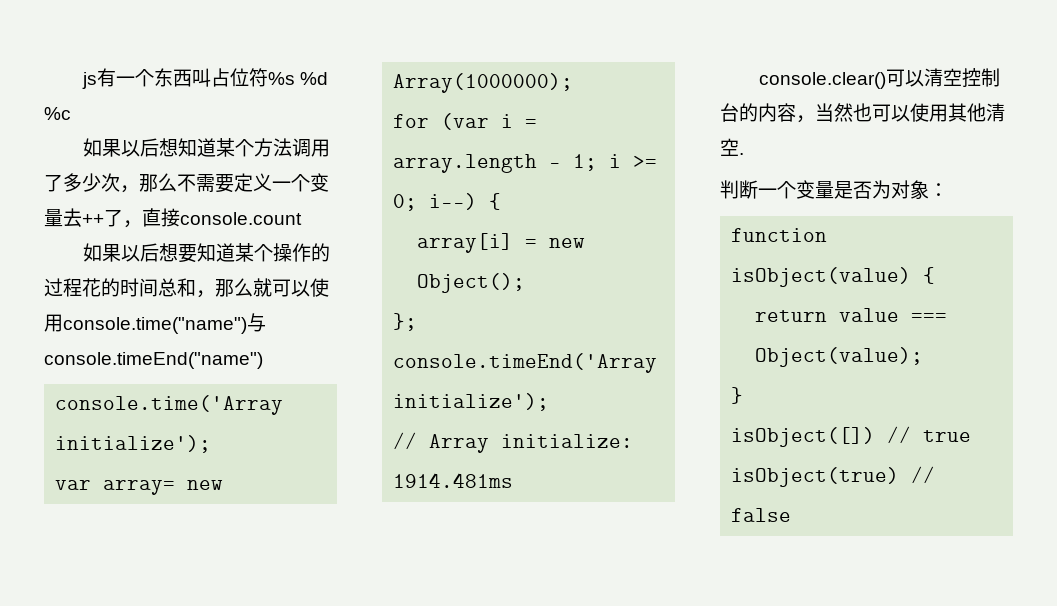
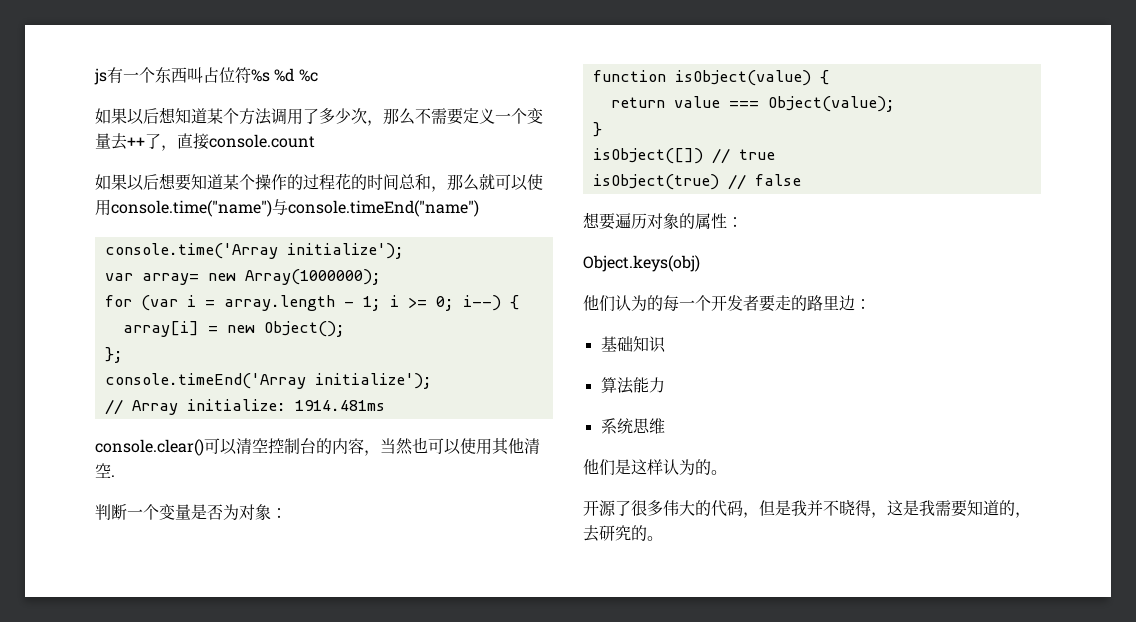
(792, 515) none -> [583,212,743,230] [583,255,700,272] [583,295,871,312] [600,336,666,353] [600,377,665,394] [600,418,665,434] [583,459,727,476] [583,499,1031,518] [583,525,663,542] // 想要遍历对象的属性： // Object.keys(obj) // 他们认为的每一个开发者要走的路里边： // 基础知识 // 算法能力 // 系统思维 // 他们是这样认为的。 // 开源了很多伟大的代码，但是我并不晓得，这是我需要知道的，去研究的。

